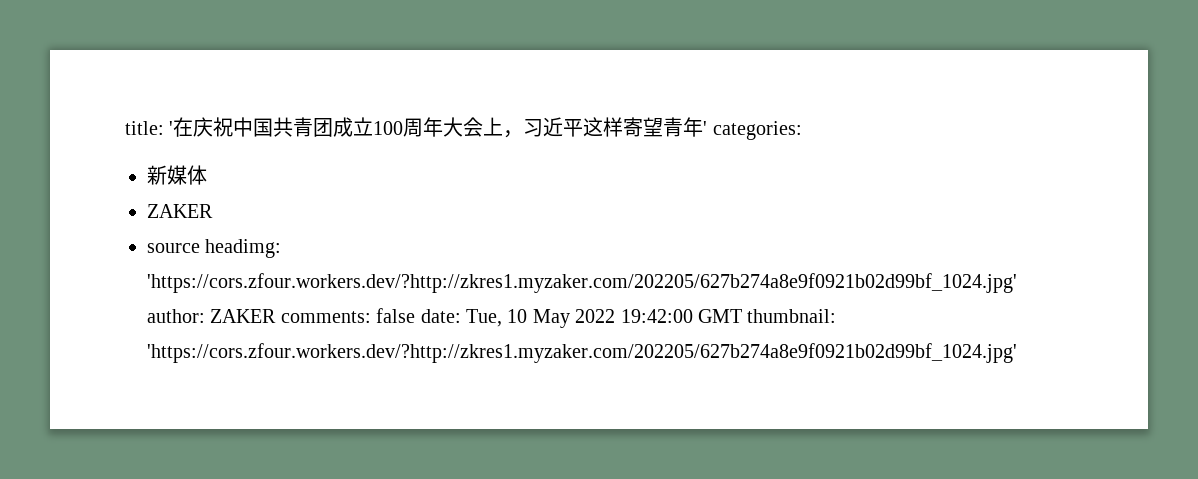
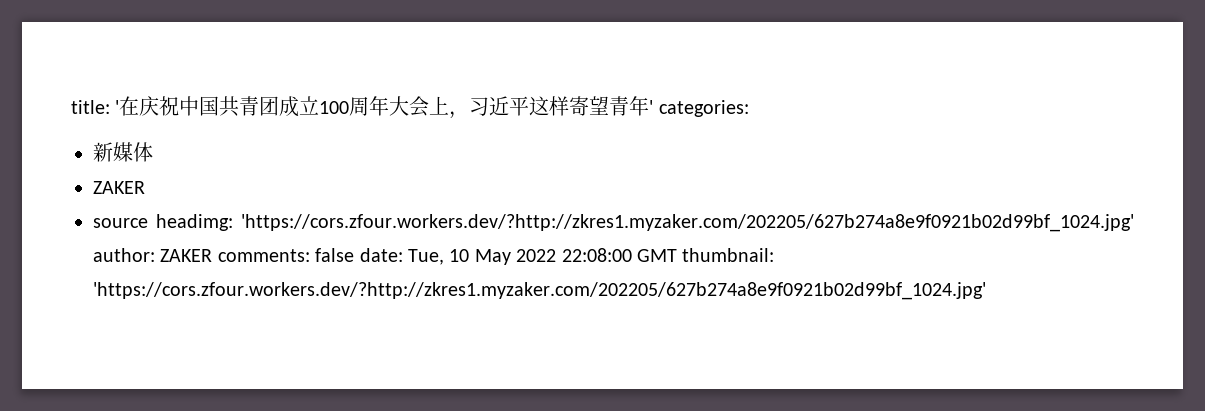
[620,309,693,323] 19:42:00 -> [561,248,632,262] 22:08:00

